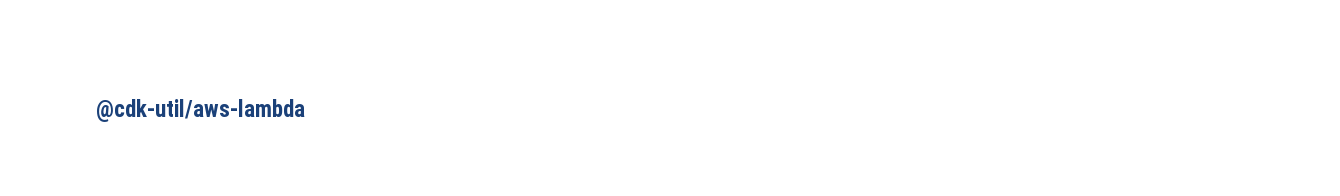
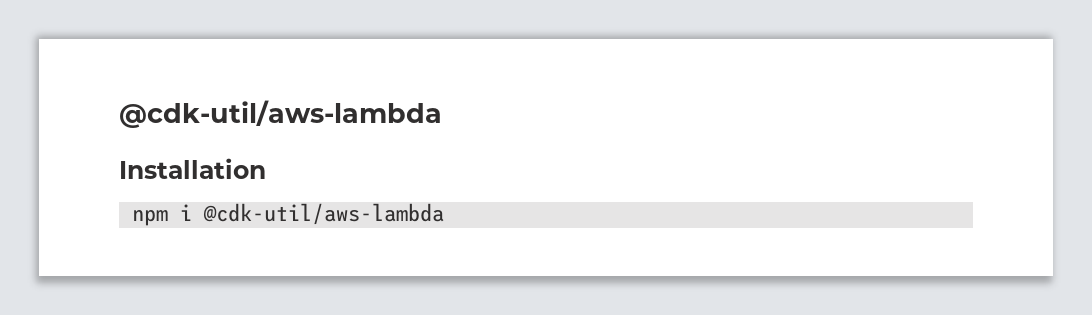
[96,99,305,122] @cdk-util/aws-lambda -> [119,100,442,128] [119,158,266,179] [131,203,444,226] @cdk-util/aws-lambda // Installation // npm i @cdk-util/aws-lambda

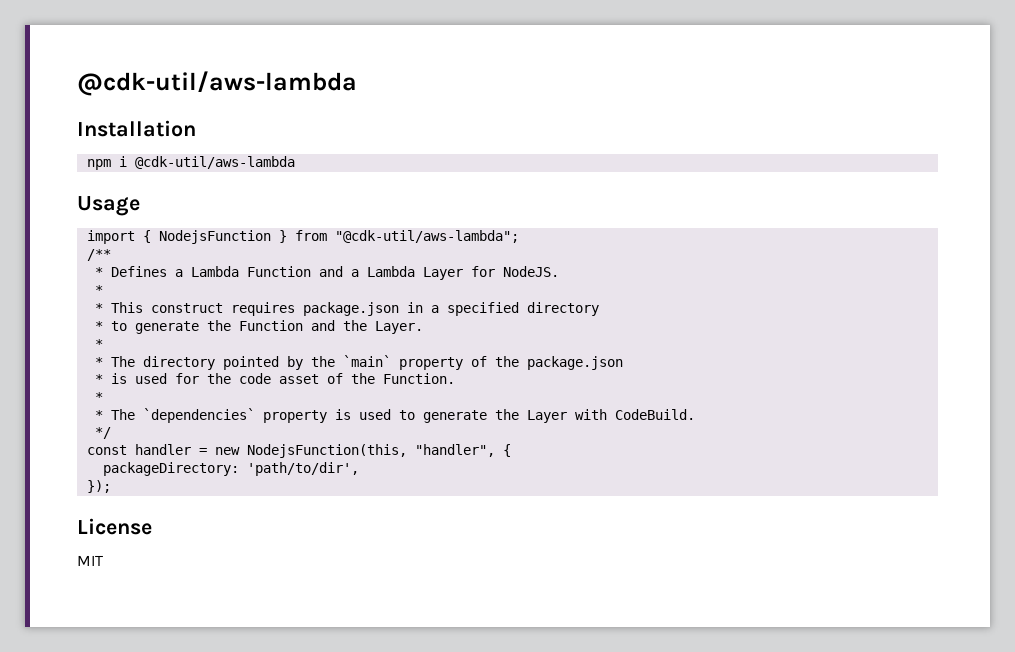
(444, 214) none -> [77,196,140,216] [86,230,519,244] [86,249,111,261] [94,266,559,280] [94,285,103,295] [94,302,599,316] [94,320,423,334] [94,339,103,349] [94,355,623,370] [94,373,455,384] [94,392,103,402] [94,408,695,423] [94,427,111,439] [86,444,511,458] [102,462,359,476] [86,480,111,493] [77,518,152,535] [77,555,103,566] // Usage // import { NodejsFunction } from "@cdk-util/aws-lambda"; // /** // * Defines a Lambda Function and a Lambda Layer for NodeJS. // * // * This construct requires package.json in a specified directory // * to generate the Function and the Layer. // * // * The directory pointed by the `main` property of the package.json // * is used for the code asset of the Function. // * // * The `dependencies` property is used to generate the Layer with CodeBuild. // */ // const handler = new NodejsFunction(this, "handler", { // packageDirectory: 'path/to/dir', // }); // License // MIT

